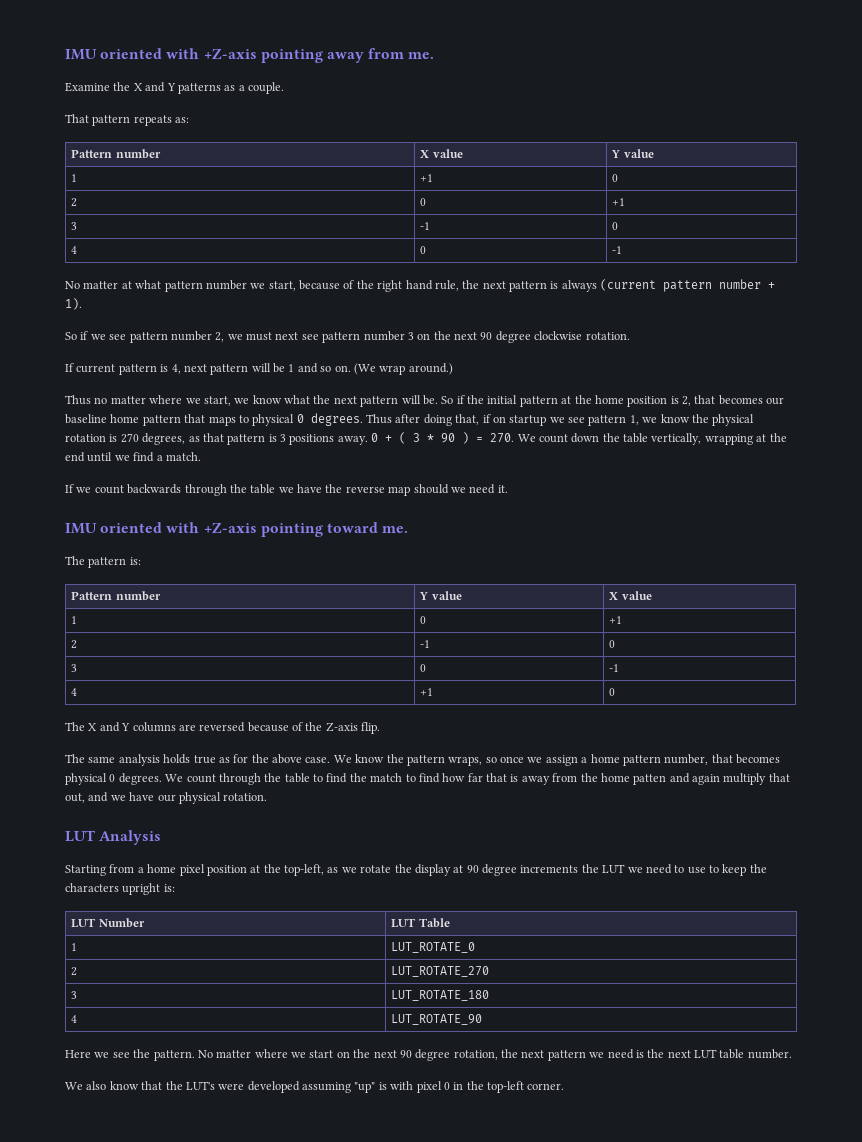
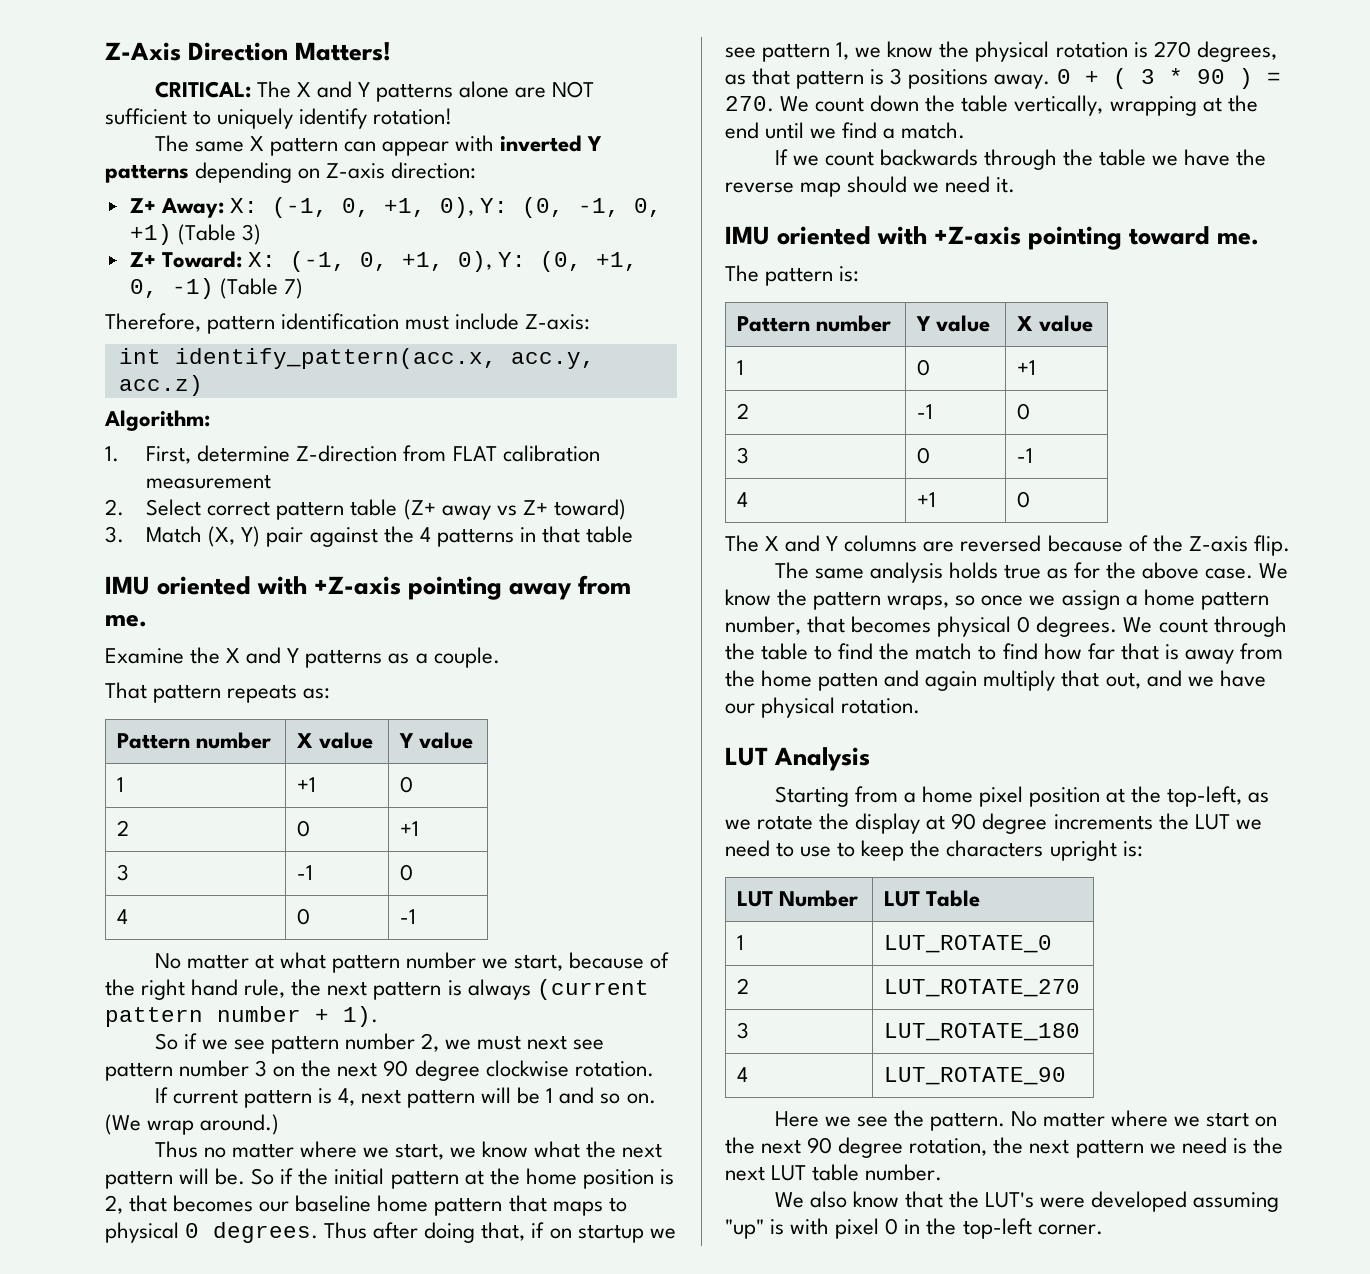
(65, 54) none -> [105,42,392,61] [154,81,595,102] [105,108,453,129] [154,135,603,156] [105,162,477,183] [129,197,662,218] [129,224,261,245] [129,251,638,272] [129,278,303,299] [105,313,591,334] [118,348,595,369] [118,375,203,396] [104,410,210,431] [105,445,600,464] [146,474,272,489] [105,499,626,520] [105,526,634,547] Z-Axis Direction Matters! // CRITICAL: The X and Y patterns alone are NOT sufficient to uniquely identify rotation! // The same X pattern can appear with inverted Y patterns depending on Z-axis direction: // Z+ Away: X: (-1, 0, +1, 0), Y: (0, -1, 0, +1) (Table 3) // Z+ Toward: X: (-1, 0, +1, 0), Y: (0, +1, 0, -1) (Table 7) // Therefore, pattern identification must include Z-axis: // int identify_pattern(acc.x, acc.y, acc.z) // Algorithm: // 1. First, determine Z-direction from FLAT calibration measurement // 2. Select correct pattern table (Z+ away vs Z+ toward) // 3. Match (X, Y) pair against the 4 patterns in that table //

